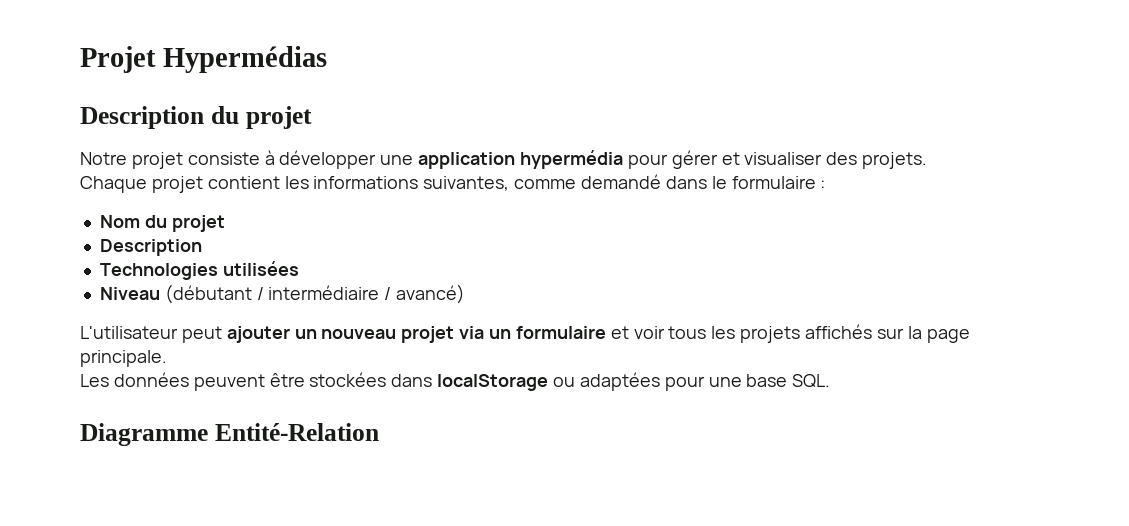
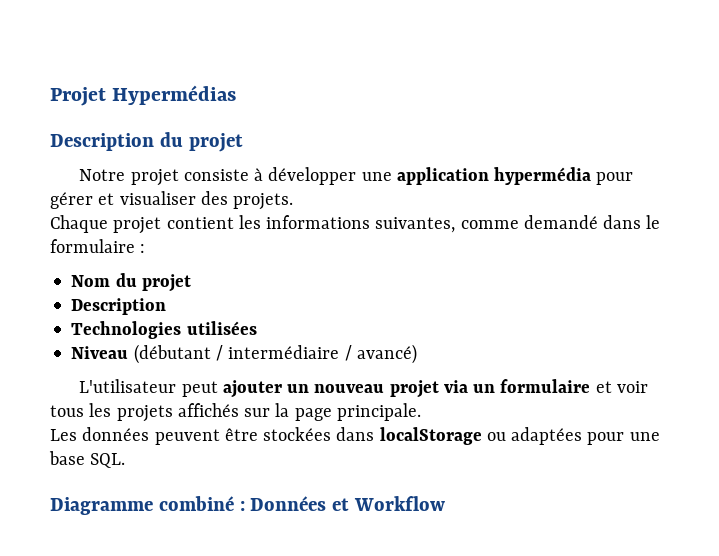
[214,423,379,441] Entité-Relation -> [158,496,446,511] combiné : Données et Workflow

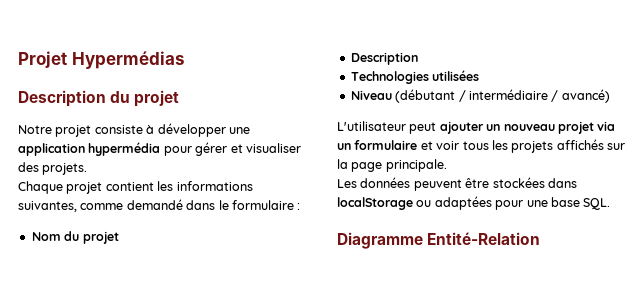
[158,496,446,511] combiné : Données et Workflow -> [427,232,541,245] Entité-Relation

